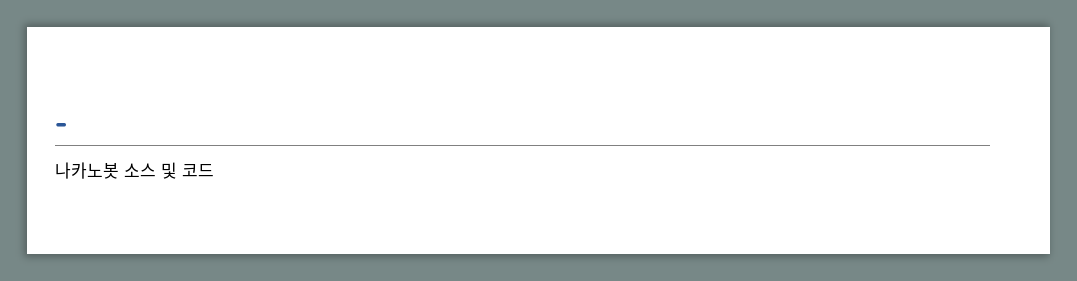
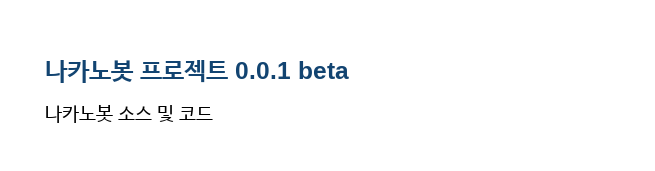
[55,123,67,134] - -> [45,60,349,83] 나카노봇 프로젝트 0.0.1 beta

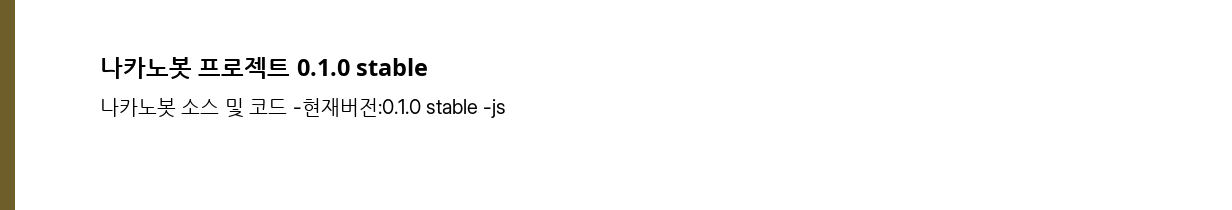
[235,61,349,79] 0.0.1 beta -> [296,58,429,76] 0.1.0 stable
(213, 113) none -> [292,98,507,118] -현재버전:0.1.0 stable -js

